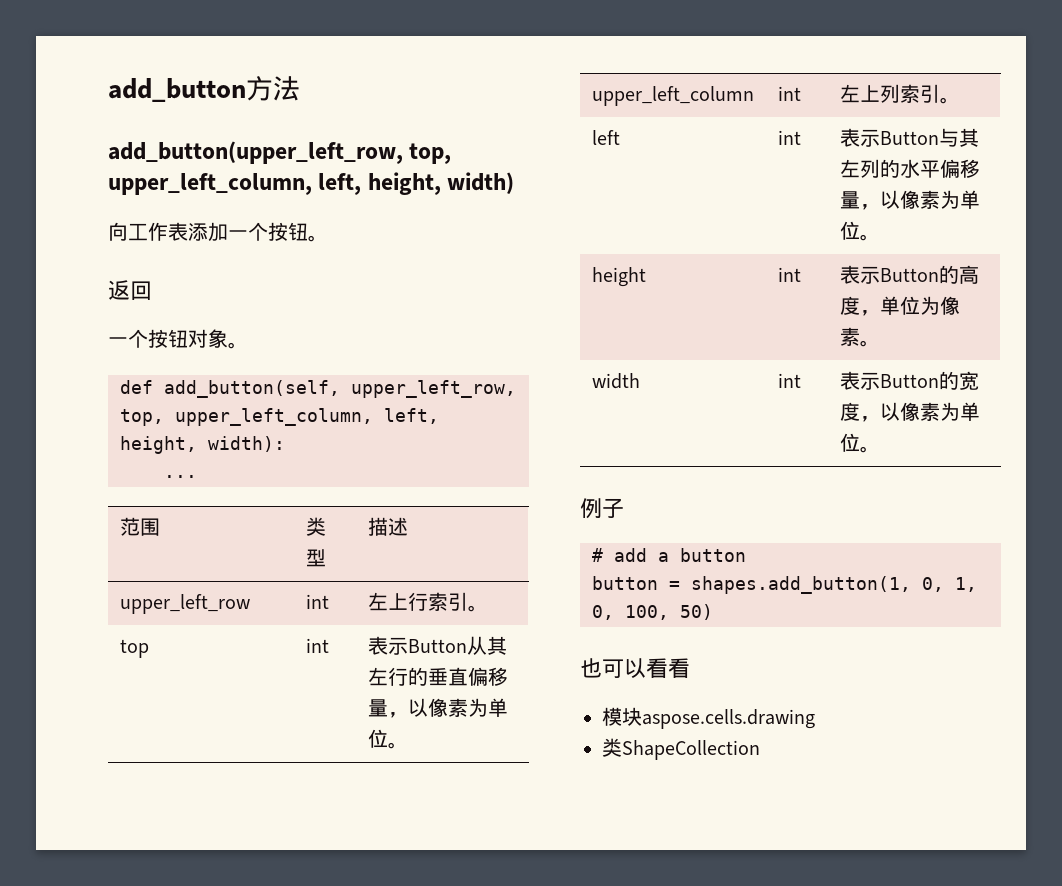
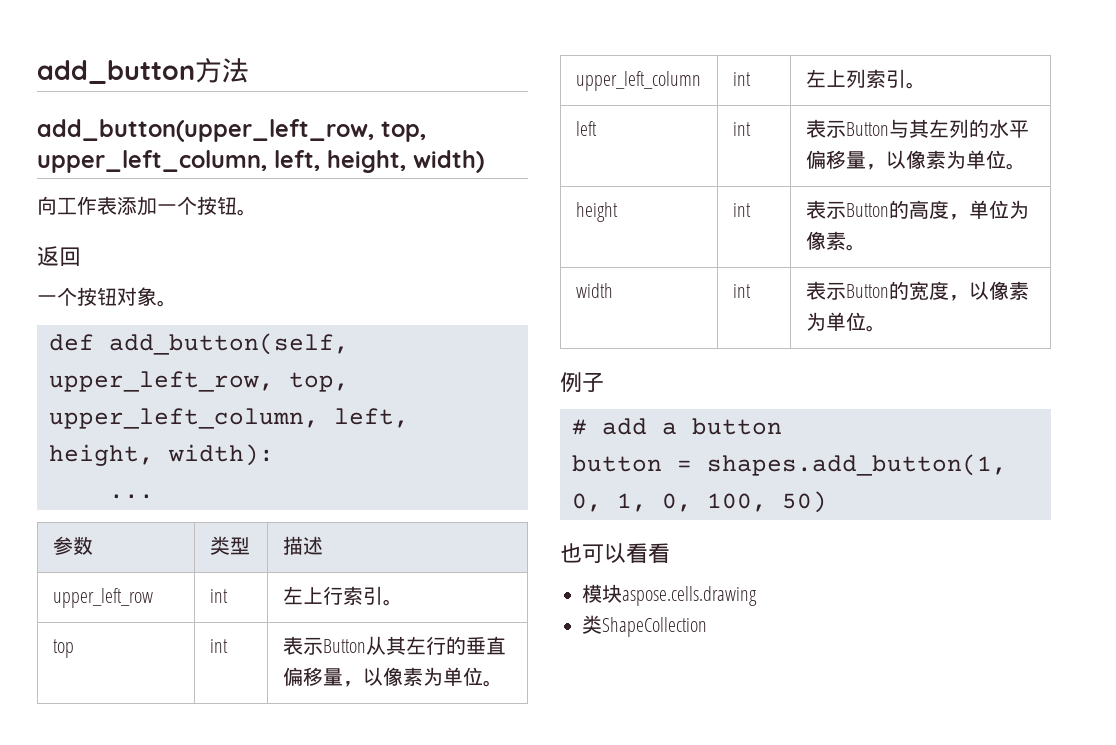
[119,517,160,536] 范围 -> [52,536,93,555] 参数

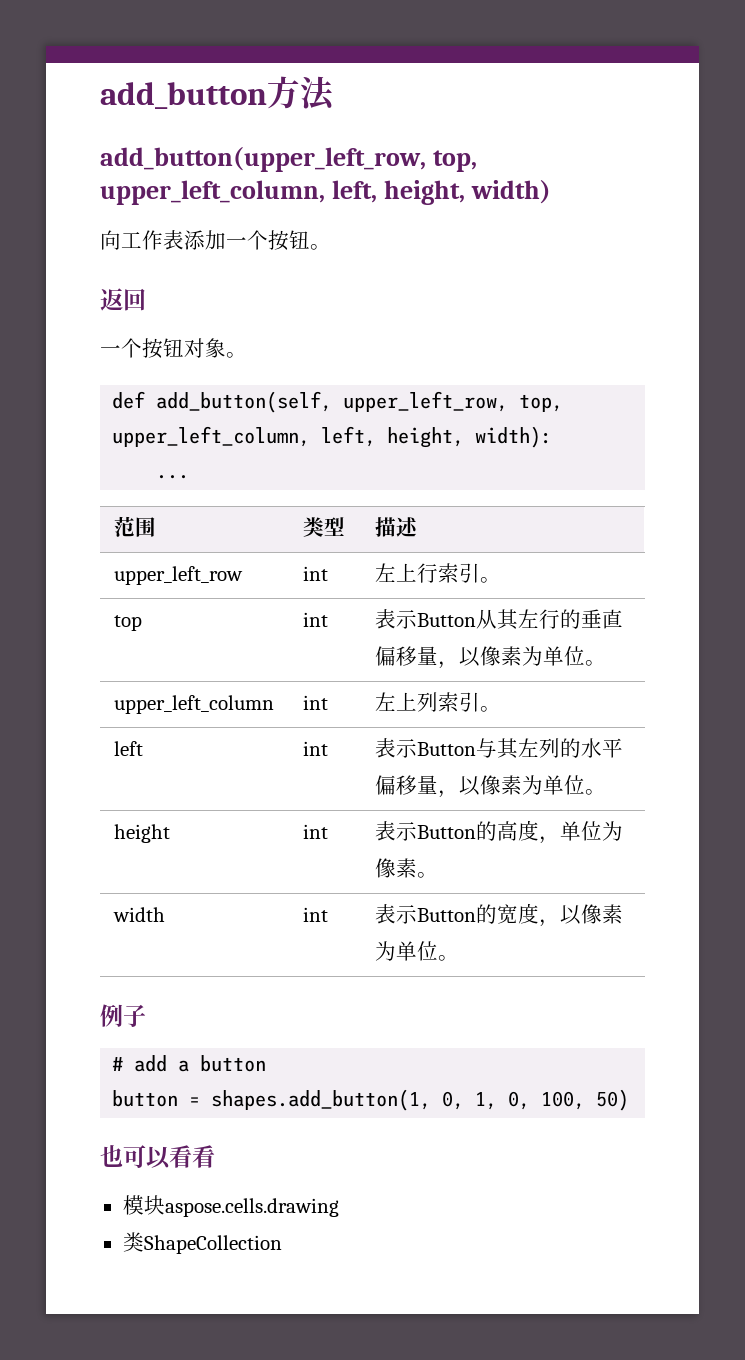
[52,536,93,555] 参数 -> [114,516,157,537] 范围

